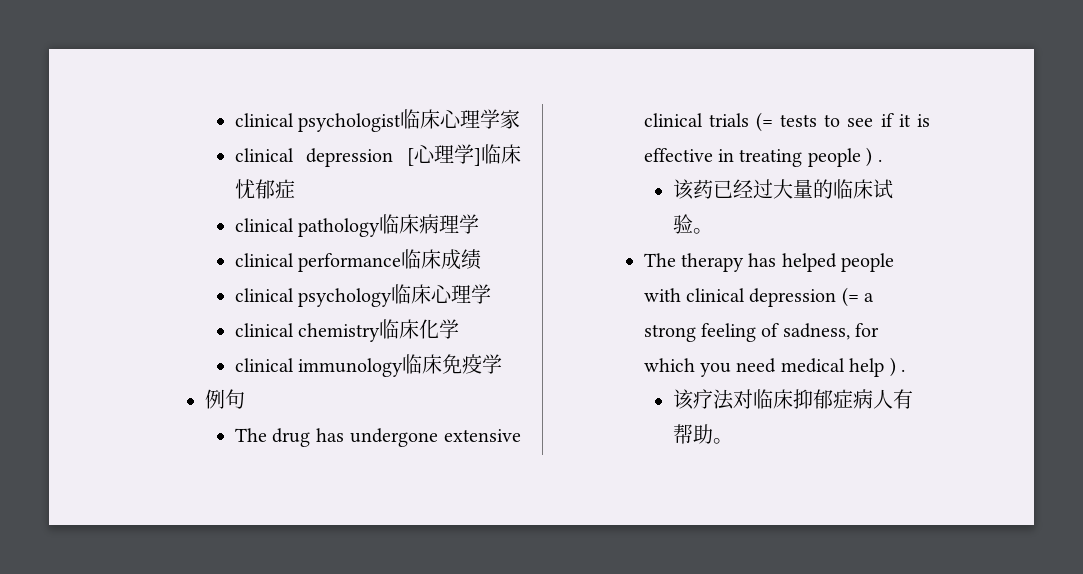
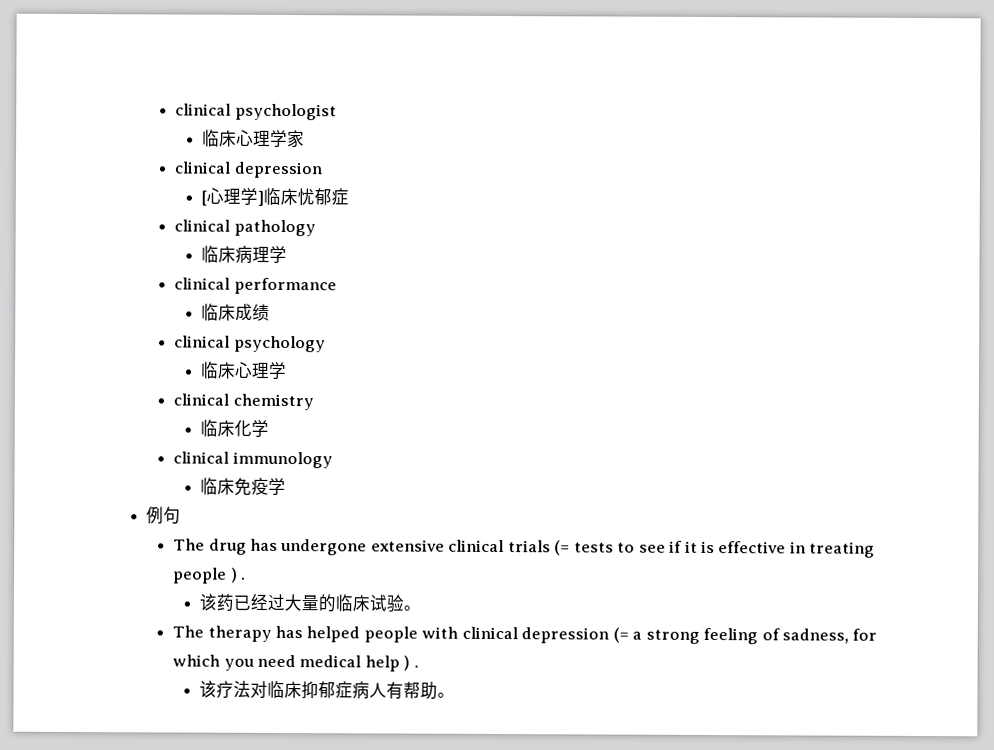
(402, 122) none -> (337, 112) //
(394, 157) none -> (323, 170) //
(381, 227) none -> (316, 228) //
(402, 262) none -> (337, 286) //
(393, 297) none -> (326, 344) //
(381, 332) none -> (314, 402) //
(404, 367) none -> (333, 460) //

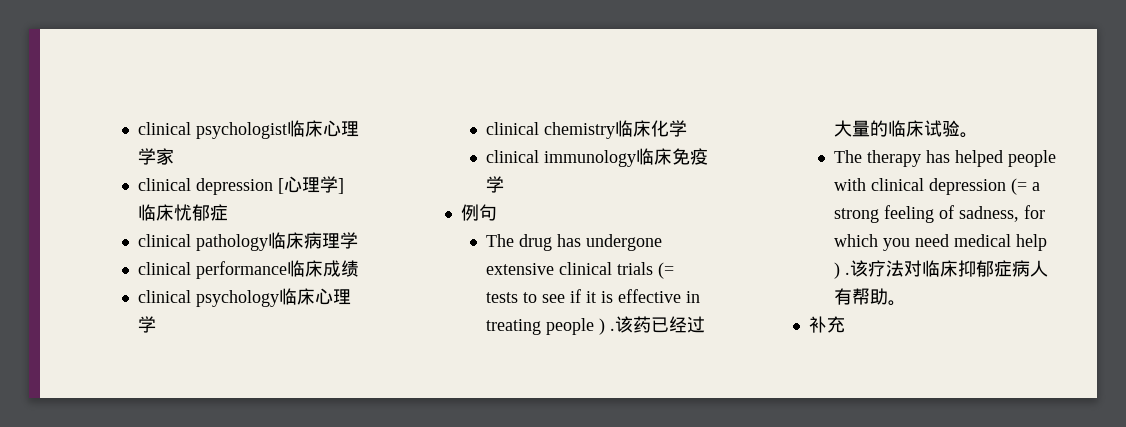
(337, 112) // -> (288, 130) none
(323, 170) // -> (274, 186) none
(316, 228) // -> (269, 242) none
(337, 286) // -> (288, 270) none
(326, 344) // -> (280, 298) none
(314, 402) // -> (616, 130) none
(333, 460) // -> (637, 158) none
(246, 578) // -> (616, 329) none
(419, 666) // -> (851, 273) none
(456, 695) none -> [809,316,846,333] // 补充

